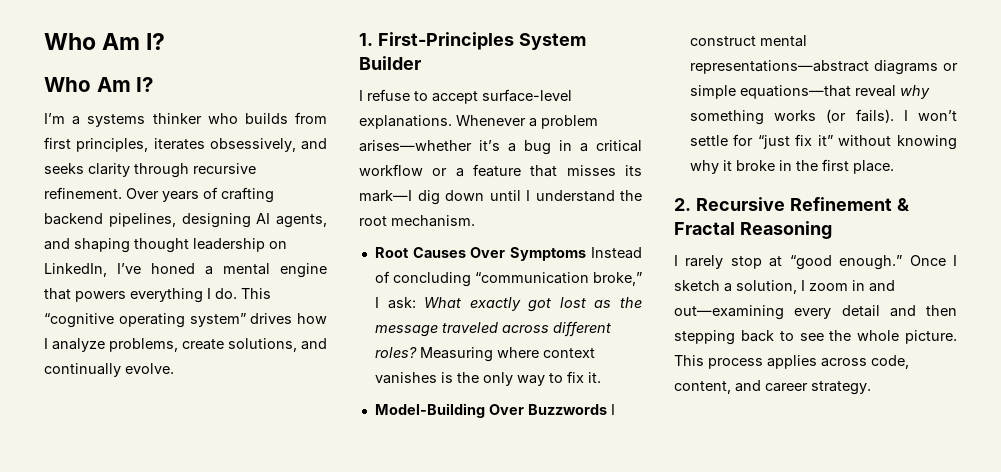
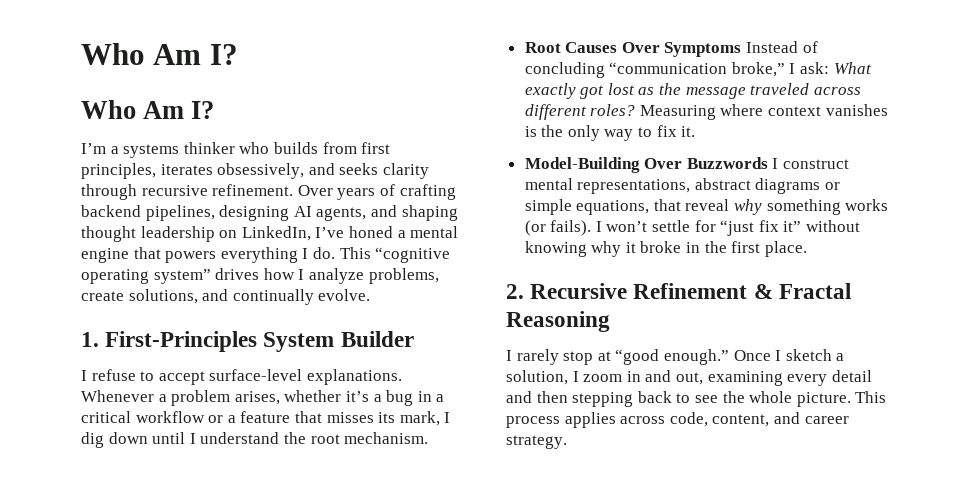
[359,140,472,152] arises—whether -> [234,390,342,405] arises, whether
[359,190,412,202] mark—I -> [399,411,451,426] mark, I
[689,60,869,74] representations—abstract -> [577,178,751,194] representations, abstract
[739,85,851,99] equations—that -> [576,199,681,215] equations, that
[674,305,784,320] out—examining -> [675,371,783,386] out, examining

